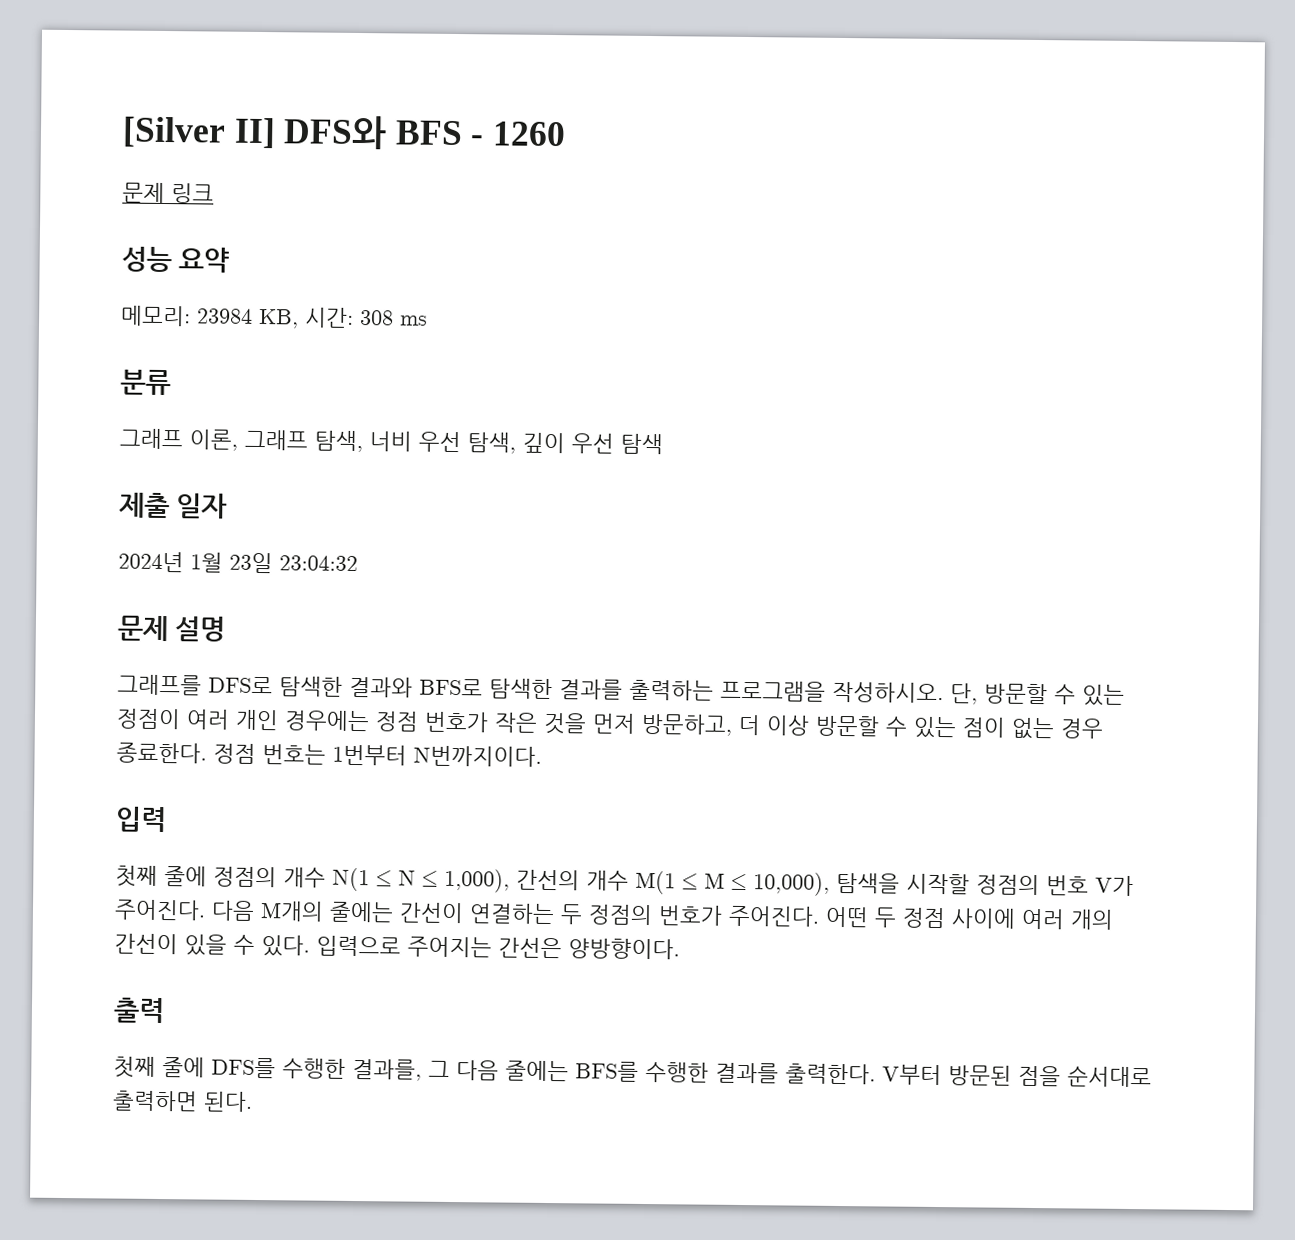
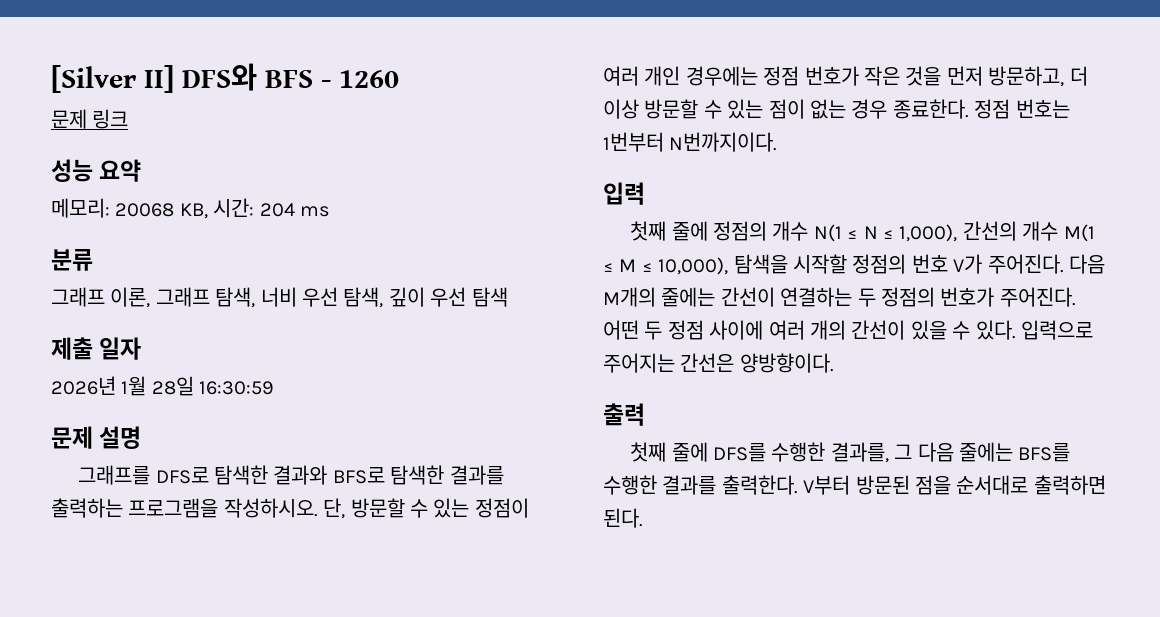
[197,308,253,324] 23984 -> [115,203,175,217] 20068
[360,310,394,326] 308 -> [259,203,295,217] 204
[118,551,358,574] 2024년 1월 23일 23:04:32 -> [51,376,275,396] 2026년 1월 28일 16:30:59

